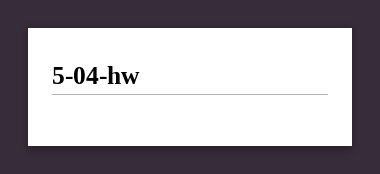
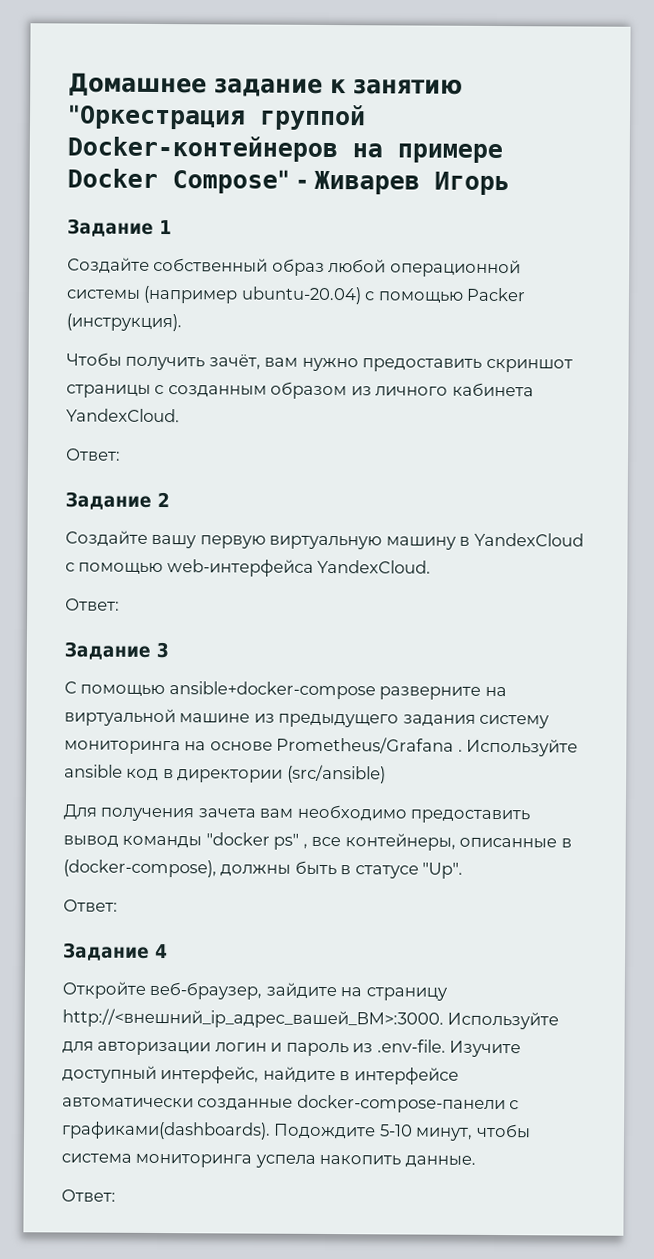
[52,66,140,84] 5-04-hw -> [68,72,463,97] [67,104,366,131] [67,135,503,164] [67,168,510,196] [67,218,172,237] [67,257,521,278] [66,285,527,305] [66,313,182,332] [66,352,573,373] [66,381,534,400] [66,408,180,423] [65,448,121,461] [65,491,170,510] [65,530,584,550] [65,559,432,577] [65,598,120,611] [64,641,169,660] [64,681,507,700] [64,708,551,729] [64,736,579,757] [64,764,386,784] [63,804,531,824] [63,832,572,851] [63,859,464,879] [63,899,118,912] [63,942,168,961] [62,981,448,1001] [62,1008,560,1030] [62,1039,522,1058] [62,1065,459,1085] [62,1094,520,1114] [61,1121,531,1141] [61,1153,476,1168] [61,1189,116,1202] Домашнее задание к занятию "Оркестрация группой Docker-контейнеров на примере Docker Compose" - Живарев Игорь // Задание 1 // Создайте собственный образ любой операционной системы (например ubuntu-20.04) с помощью Packer (инструкция). // Чтобы получить зачёт, вам нужно предоставить скриншот страницы с созданным образом из личного кабинета YandexCloud. // Ответ: // Задание 2 // Создайте вашу первую виртуальную машину в YandexCloud с помощью web-интерфейса YandexCloud. // Ответ: // Задание 3 // С помощью ansible+docker-compose разверните на виртуальной машине из предыдущего задания систему мониторинга на основе Prometheus/Grafana . Используйте ansible код в директории (src/ansible) // Для получения зачета вам необходимо предоставить вывод команды "docker ps" , все контейнеры, описанные в (docker-compose), должны быть в статусе "Up". // Ответ: // Задание 4 // Откройте веб-браузер, зайдите на страницу http://<внешний_ip_адрес_вашей_ВМ>:3000. Используйте для авторизации логин и пароль из .env-file. Изучите доступный интерфейс, найдите в интерфейсе автоматически созданные docker-compose-панели с графиками(dashboards). Подождите 5-10 минут, чтобы система мониторинга успела накопить данные. // Ответ:

